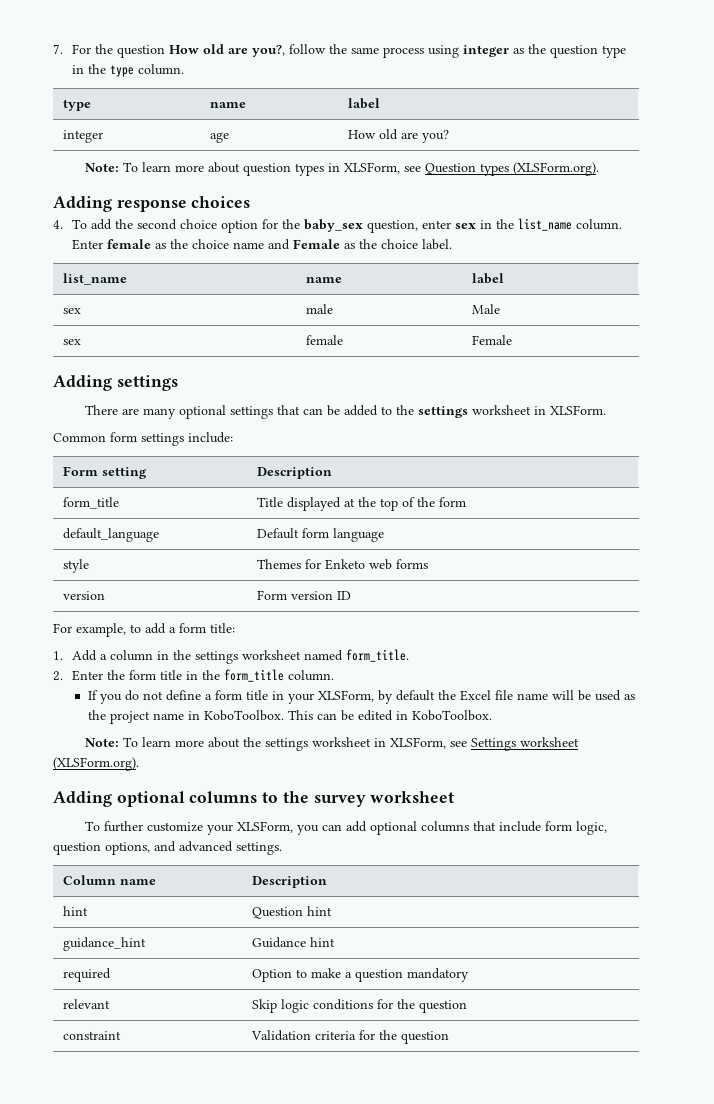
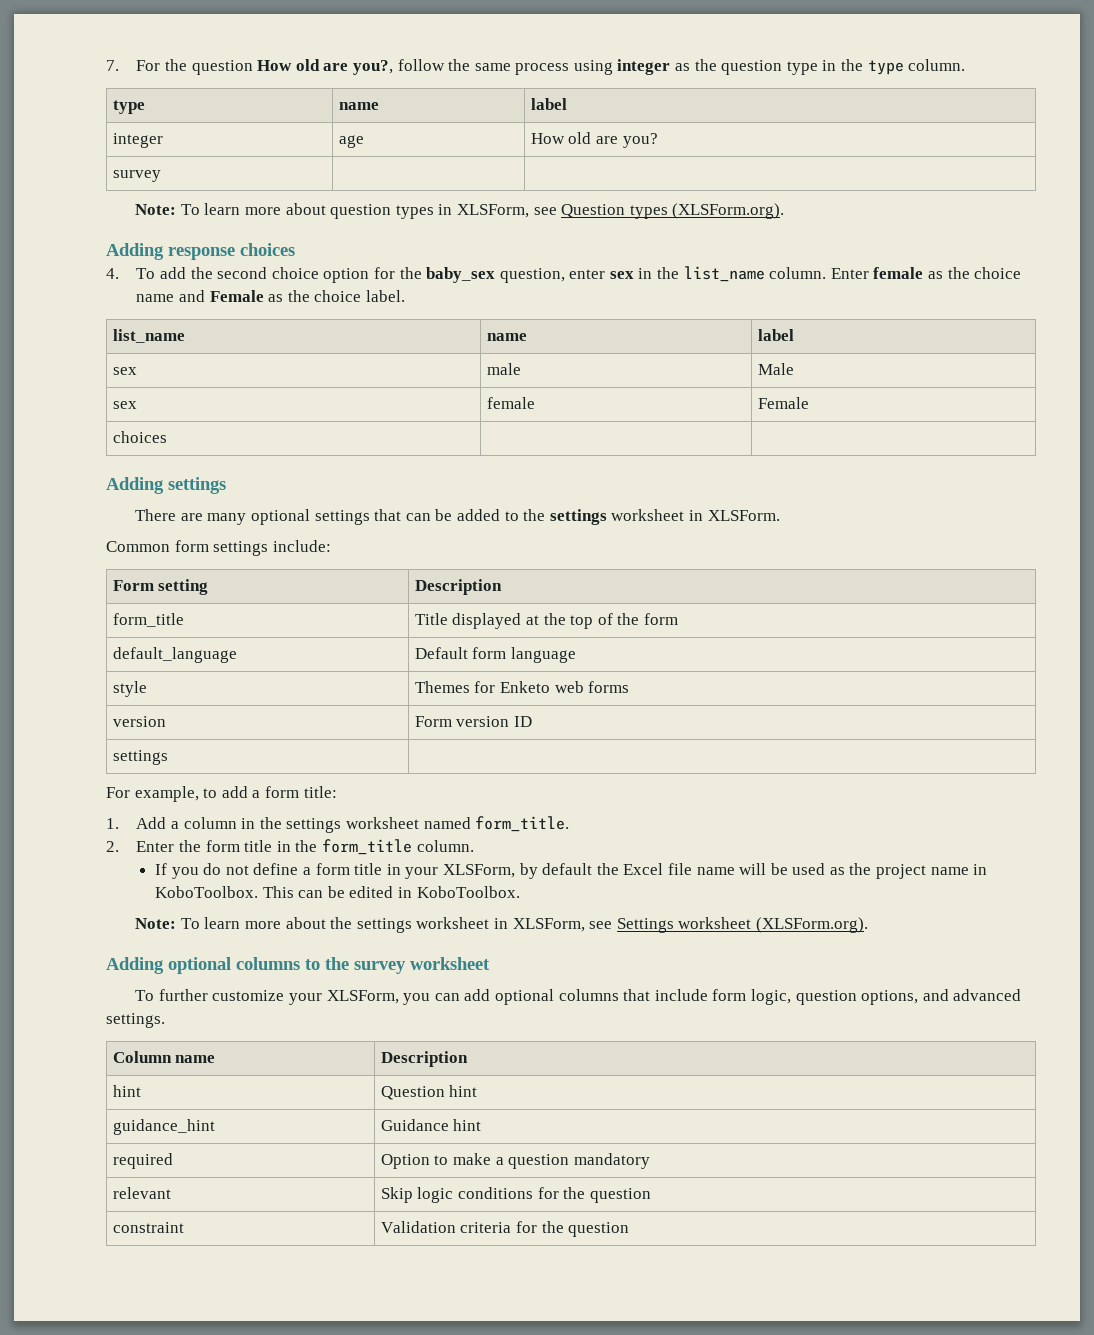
(450, 136) none -> [112,170,161,182] // survey | |
(513, 340) none -> [112,431,167,443] // choices | |
(352, 595) none -> [112,750,168,765] // settings |

